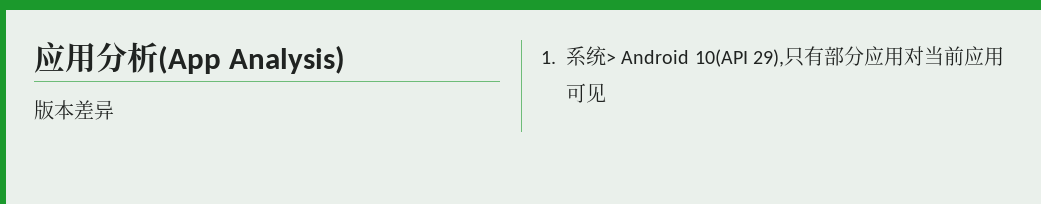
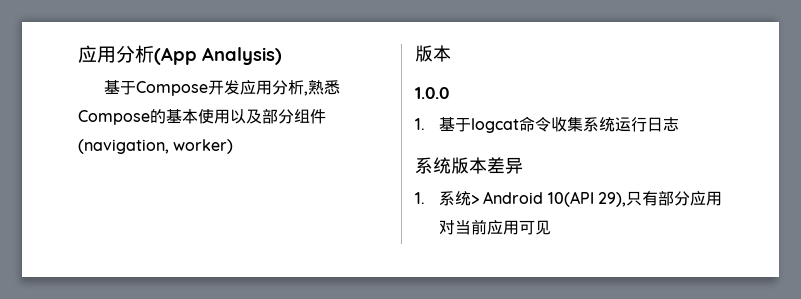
(346, 59) none -> [104,79,341,96] [78,109,326,125] [78,139,234,154] [415,45,451,62] [415,87,449,99] [415,116,680,133] [415,157,451,174] 基于Compose开发应用分析,熟悉Compose的基本使用以及部分组件(navigation, worker) // 版本 // 1.0.0 // 1.基于logcat命令收集系统运行日志 // 系统

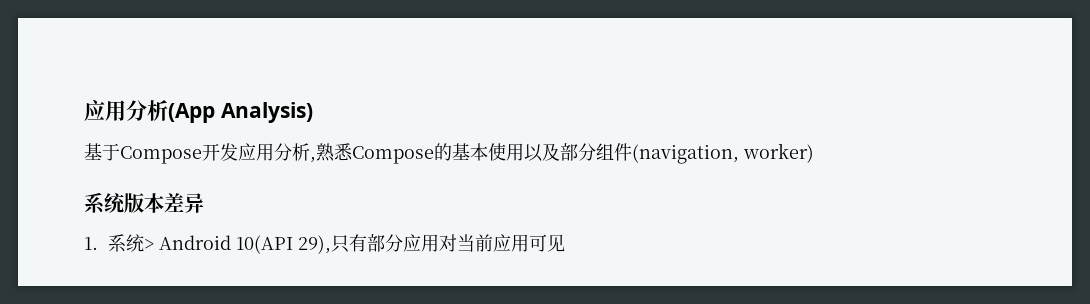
[415,45,451,62] [415,87,449,99] [415,116,680,133] // 版本 // 1.0.0 // 1.基于logcat命令收集系统运行日志 -> (814, 153) none

